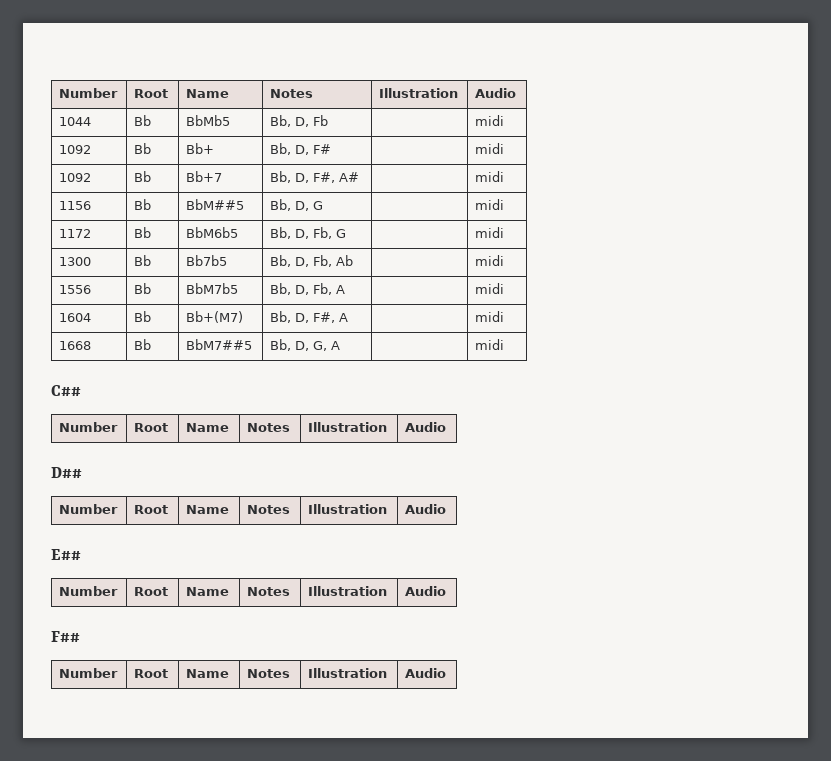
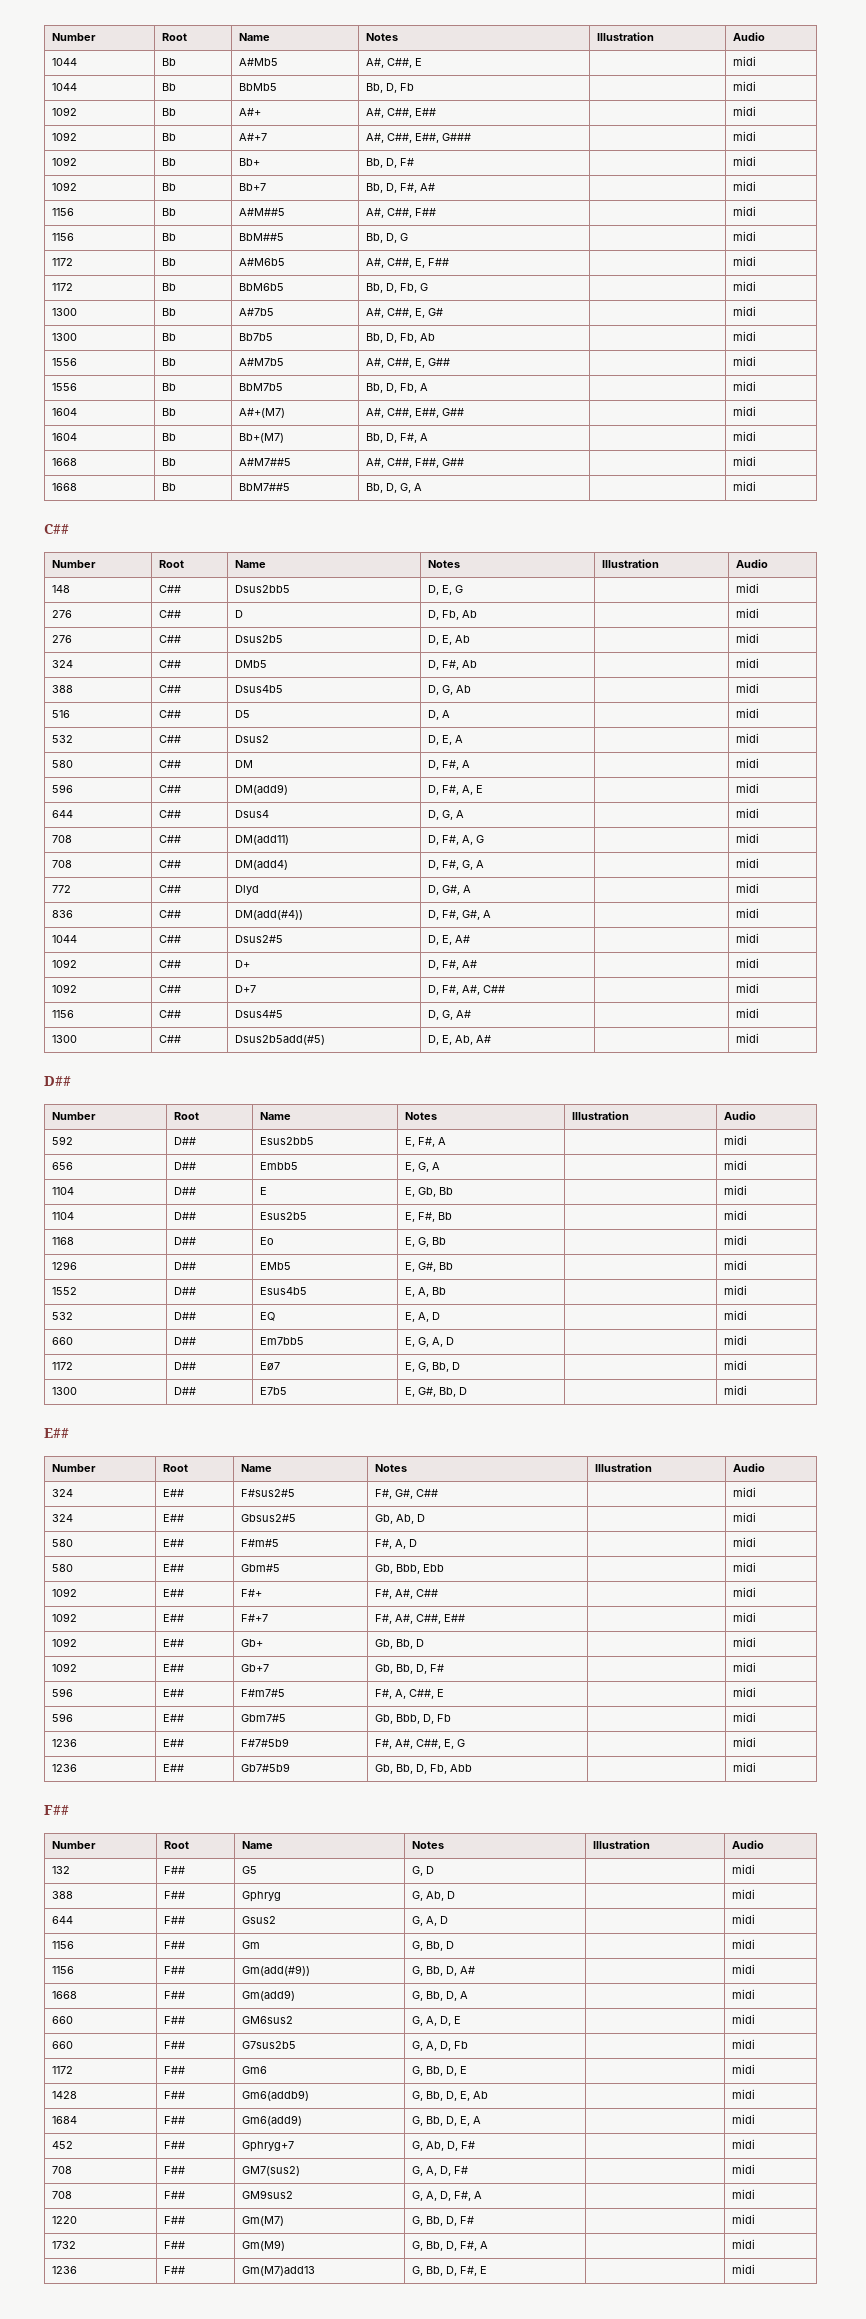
[59,88,119,98] [134,89,169,98] [186,89,230,98] [270,89,314,98] [379,88,459,98] [475,88,517,98] Number | Root | Name | Notes | Illustration | Audio -> [51,33,96,41] [161,33,187,41] [238,33,270,41] [365,33,398,41] [596,32,654,41] [732,32,765,41] [51,58,77,66] [161,58,176,66] [238,58,278,66] [365,58,422,68] [732,56,756,66] Number | Root | Name | Notes | Illustration | Audio // 1044 | Bb | A#Mb5 | A#, C##, E | | midi
(505, 120) none -> [51,107,77,116] [161,108,176,116] [238,108,261,116] [365,108,436,118] [732,106,756,116] [51,132,77,141] [161,133,176,141] [238,133,267,141] [365,133,471,143] [732,131,756,141] // 1092 | Bb | A#+ | A#, C##, E## | | midi // 1092 | Bb | A#+7 | A#, C##, E##, G### | | midi
(505, 176) none -> [51,208,74,216] [161,208,176,216] [238,208,285,216] [365,208,436,218] [732,206,756,216] // 1156 | Bb | A#M##5 | A#, C##, F## | | midi
(505, 204) none -> [51,258,73,266] [161,258,176,266] [238,258,285,266] [365,258,449,268] [732,256,756,266] // 1172 | Bb | A#M6b5 | A#, C##, E, F## | | midi
(505, 232) none -> [51,308,77,316] [161,308,176,316] [238,308,274,316] [365,308,443,318] [732,306,756,316] // 1300 | Bb | A#7b5 | A#, C##, E, G# | | midi
(505, 260) none -> [51,358,77,366] [161,358,176,366] [238,358,284,366] [365,358,450,368] [732,356,756,366] // 1556 | Bb | A#M7b5 | A#, C##, E, G## | | midi
(505, 288) none -> [51,408,77,416] [161,408,176,416] [238,408,285,418] [365,408,464,418] [732,406,756,416] // 1604 | Bb | A#+(M7) | A#, C##, E##, G## | | midi
(505, 316) none -> [51,458,77,466] [161,458,176,466] [238,458,291,466] [365,458,464,468] [732,456,756,466] // 1668 | Bb | A#M7##5 | A#, C##, F##, G## | | midi
(447, 427) none -> [51,585,70,593] [158,585,181,593] [234,585,290,593] [427,585,463,595] [735,583,759,593] [51,610,72,618] [158,610,181,618] [234,610,243,618] [427,610,477,620] [735,608,759,618] [51,635,72,643] [158,635,181,643] [234,635,283,643] [427,635,470,645] [735,633,759,643] [51,660,73,668] [158,660,181,668] [234,660,267,668] [427,660,477,670] [735,658,759,668] [51,685,73,693] [158,685,181,693] [234,685,283,693] [427,685,471,695] [735,683,759,693] [51,710,70,718] [158,710,181,718] [234,710,250,718] [427,710,450,720] [735,708,759,718] [51,735,73,743] [158,735,181,743] [234,735,269,743] [427,735,463,745] [735,733,759,743] [51,760,73,768] [158,760,181,768] [234,760,253,768] [427,760,470,770] [735,758,759,768] [51,784,73,793] [158,785,181,793] [234,784,288,795] [427,785,483,795] [735,783,759,793] [51,810,73,818] [158,810,181,818] [234,810,269,818] [427,810,464,820] [735,808,759,818] [51,835,72,843] [158,835,181,843] [234,835,289,845] [427,835,484,845] [735,833,759,843] [51,860,72,868] [158,860,181,868] [234,860,288,870] [427,860,484,870] [735,858,759,868] [51,885,71,893] [158,885,181,893] [234,885,259,895] [427,885,471,895] [735,883,759,893] [51,910,73,918] [158,910,181,918] [234,910,303,920] [427,910,491,920] [735,908,759,918] [51,935,77,943] [158,935,181,943] [234,935,283,943] [427,935,470,945] [735,933,759,943] [51,959,77,968] [158,960,181,968] [234,960,250,968] [427,960,477,970] [735,958,759,968] [51,984,77,993] [158,985,181,993] [234,985,256,993] [427,985,505,995] [735,983,759,993] [51,1010,74,1018] [158,1010,181,1018] [234,1010,283,1018] [427,1010,471,1020] [735,1008,759,1018] [51,1035,77,1043] [158,1035,181,1043] [234,1035,325,1045] [427,1035,491,1045] [735,1033,759,1043] // 148 | C## | Dsus2bb5 | D, E, G | | midi // 276 | C## | D | D, Fb, Ab | | midi // 276 | C## | Dsus2b5 | D, E, Ab | | midi // 324 | C## | DMb5 | D, F#, Ab | | midi // 388 | C## | Dsus4b5 | D, G, Ab | | midi // 516 | C## | D5 | D, A | | midi // 532 | C## | Dsus2 | D, E, A | | midi // 580 | C## | DM | D, F#, A | | midi // 596 | C## | DM(add9) | D, F#, A, E | | midi // 644 | C## | Dsus4 | D, G, A | | midi // 708 | C## | DM(add11) | D, F#, A, G | | midi // 708 | C## | DM(add4) | D, F#, G, A | | midi // 772 | C## | Dlyd | D, G#, A | | midi // 836 | C## | DM(add(#4)) | D, F#, G#, A | | midi // 1044 | C## | Dsus2#5 | D, E, A# | | midi // 1092 | C## | D+ | D, F#, A# | | midi // 1092 | C## | D+7 | D, F#, A#, C## | | midi // 1156 | C## | Dsus4#5 | D, G, A# | | midi // 1300 | C## | Dsus2b5add(#5) | D, E, Ab, A# | | midi
(447, 509) none -> [51,1136,73,1145] [173,1137,196,1145] [259,1137,314,1145] [404,1137,446,1147] [723,1135,747,1145] [51,1162,73,1170] [173,1162,196,1170] [259,1162,298,1170] [404,1162,440,1172] [723,1160,747,1170] [51,1187,74,1195] [173,1187,196,1195] [259,1187,267,1195] [404,1187,453,1197] [723,1185,747,1195] [51,1212,74,1220] [173,1212,196,1220] [259,1212,307,1220] [404,1212,452,1222] [723,1210,747,1220] [51,1237,74,1245] [173,1237,196,1245] [259,1237,274,1245] [404,1237,446,1247] [723,1235,747,1245] [51,1261,77,1270] [173,1262,196,1270] [259,1262,291,1270] [404,1262,453,1272] [723,1260,747,1270] [51,1287,77,1295] [173,1287,196,1295] [259,1287,307,1295] [404,1287,446,1297] [723,1285,747,1295] [51,1312,73,1320] [173,1312,196,1320] [259,1312,275,1321] [404,1312,440,1322] [723,1310,747,1320] [51,1337,73,1345] [173,1337,196,1345] [259,1337,304,1345] [404,1337,454,1347] [723,1335,747,1345] [51,1362,73,1370] [173,1362,196,1370] [259,1362,280,1371] [404,1362,460,1372] [723,1360,747,1370] [51,1387,77,1395] [173,1387,196,1395] [259,1387,287,1395] [404,1387,467,1397] [723,1385,747,1395] // 592 | D## | Esus2bb5 | E, F#, A | | midi // 656 | D## | Embb5 | E, G, A | | midi // 1104 | D## | E | E, Gb, Bb | | midi // 1104 | D## | Esus2b5 | E, F#, Bb | | midi // 1168 | D## | Eo | E, G, Bb | | midi // 1296 | D## | EMb5 | E, G#, Bb | | midi // 1552 | D## | Esus4b5 | E, A, Bb | | midi // 532 | D## | EQ | E, A, D | | midi // 660 | D## | Em7bb5 | E, G, A, D | | midi // 1172 | D## | Eø7 | E, G, Bb, D | | midi // 1300 | D## | E7b5 | E, G#, Bb, D | | midi
(447, 591) none -> [51,1489,73,1497] [162,1489,184,1497] [240,1489,295,1497] [374,1489,438,1499] [732,1487,756,1497] [51,1514,73,1522] [162,1514,184,1522] [240,1514,296,1522] [374,1514,425,1524] [732,1512,756,1522] [51,1539,73,1547] [162,1539,184,1547] [240,1539,279,1547] [374,1539,417,1549] [732,1537,756,1547] [51,1564,73,1572] [162,1564,184,1572] [240,1564,280,1572] [374,1564,444,1574] [732,1562,756,1572] [51,1588,77,1597] [162,1589,184,1597] [240,1589,262,1597] [374,1589,438,1599] [732,1587,756,1597] [51,1613,77,1622] [162,1614,184,1622] [240,1614,268,1622] [374,1614,465,1624] [732,1612,756,1622] [51,1638,77,1647] [162,1639,184,1647] [240,1639,263,1647] [374,1639,424,1649] [732,1637,756,1647] [51,1663,77,1672] [162,1664,184,1672] [240,1664,269,1672] [374,1664,444,1674] [732,1662,756,1672] [51,1688,73,1697] [162,1689,184,1697] [240,1689,285,1697] [374,1689,444,1699] [732,1687,756,1697] [51,1713,73,1722] [162,1714,184,1722] [240,1714,286,1722] [374,1714,451,1724] [732,1712,756,1722] [51,1739,77,1747] [162,1739,184,1747] [240,1738,289,1747] [374,1739,465,1749] [732,1737,756,1747] [51,1764,77,1772] [162,1764,184,1772] [240,1763,290,1772] [374,1764,472,1774] [732,1762,756,1772] // 324 | E## | F#sus2#5 | F#, G#, C## | | midi // 324 | E## | Gbsus2#5 | Gb, Ab, D | | midi // 580 | E## | F#m#5 | F#, A, D | | midi // 580 | E## | Gbm#5 | Gb, Bbb, Ebb | | midi // 1092 | E## | F#+ | F#, A#, C## | | midi // 1092 | E## | F#+7 | F#, A#, C##, E## | | midi // 1092 | E## | Gb+ | Gb, Bb, D | | midi // 1092 | E## | Gb+7 | Gb, Bb, D, F# | | midi // 596 | E## | F#m7#5 | F#, A, C##, E | | midi // 596 | E## | Gbm7#5 | Gb, Bbb, D, Fb | | midi // 1236 | E## | F#7#5b9 | F#, A#, C##, E, G | | midi // 1236 | E## | Gb7#5b9 | Gb, Bb, D, Fb, Abb | | midi
(447, 673) none -> [51,1866,70,1874] [163,1866,185,1874] [241,1866,257,1874] [411,1866,434,1876] [731,1864,755,1874] [51,1891,73,1899] [163,1891,185,1899] [241,1891,281,1902] [411,1891,455,1901] [731,1889,755,1899] [51,1916,73,1924] [163,1916,185,1924] [241,1916,276,1924] [411,1916,448,1926] [731,1914,755,1924] [51,1941,74,1949] [163,1941,185,1949] [241,1941,260,1949] [411,1941,454,1951] [731,1939,755,1949] [51,1966,74,1974] [163,1966,185,1974] [241,1965,310,1976] [411,1966,475,1976] [731,1964,755,1974] [51,1991,77,1999] [163,1991,185,1999] [241,1990,295,2001] [411,1991,468,2001] [731,1989,755,1999] [51,2016,73,2024] [163,2016,185,2024] [241,2016,293,2024] [411,2016,461,2026] [731,2014,755,2024] [51,2041,73,2049] [163,2041,185,2049] [241,2041,296,2049] [411,2041,468,2051] [731,2039,755,2049] [51,2066,73,2074] [163,2066,185,2074] [241,2066,267,2074] [411,2066,467,2076] [731,2064,755,2074] [51,2091,77,2099] [163,2091,185,2099] [241,2090,309,2101] [411,2091,488,2101] [731,2089,755,2099] [51,2116,77,2124] [163,2116,185,2124] [241,2115,302,2126] [411,2116,481,2126] [731,2114,755,2124] [51,2141,73,2149] [163,2141,185,2149] [241,2141,294,2152] [411,2141,475,2151] [731,2139,755,2149] [51,2166,72,2174] [163,2166,185,2174] [241,2166,300,2176] [411,2166,468,2176] [731,2164,755,2174] [51,2191,72,2199] [163,2191,185,2199] [241,2190,293,2199] [411,2191,482,2201] [731,2189,755,2199] [51,2216,77,2224] [163,2216,185,2224] [241,2216,284,2226] [411,2216,474,2226] [731,2214,755,2224] [51,2241,76,2249] [163,2241,185,2249] [241,2240,285,2251] [411,2241,488,2251] [731,2239,755,2249] [51,2266,77,2274] [163,2266,185,2274] [241,2266,315,2276] [411,2266,487,2276] [731,2264,755,2274] // 132 | F## | G5 | G, D | | midi // 388 | F## | Gphryg | G, Ab, D | | midi // 644 | F## | Gsus2 | G, A, D | | midi // 1156 | F## | Gm | G, Bb, D | | midi // 1156 | F## | Gm(add(#9)) | G, Bb, D, A# | | midi // 1668 | F## | Gm(add9) | G, Bb, D, A | | midi // 660 | F## | GM6sus2 | G, A, D, E | | midi // 660 | F## | G7sus2b5 | G, A, D, Fb | | midi // 1172 | F## | Gm6 | G, Bb, D, E | | midi // 1428 | F## | Gm6(addb9) | G, Bb, D, E, Ab | | midi // 1684 | F## | Gm6(add9) | G, Bb, D, E, A | | midi // 452 | F## | Gphryg+7 | G, Ab, D, F# | | midi // 708 | F## | GM7(sus2) | G, A, D, F# | | midi // 708 | F## | GM9sus2 | G, A, D, F#, A | | midi // 1220 | F## | Gm(M7) | G, Bb, D, F# | | midi // 1732 | F## | Gm(M9) | G, Bb, D, F#, A | | midi // 1236 | F## | Gm(M7)add13 | G, Bb, D, F#, E | | midi

